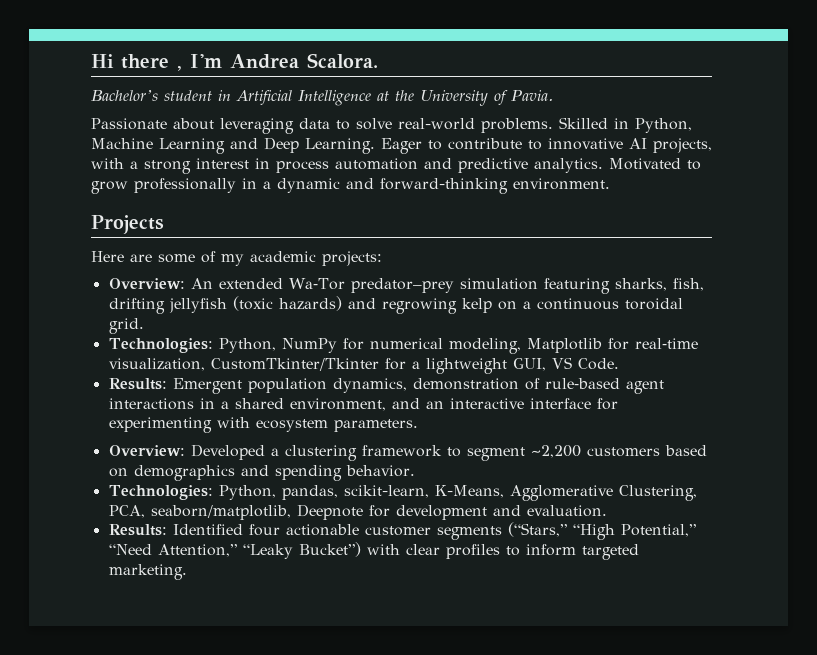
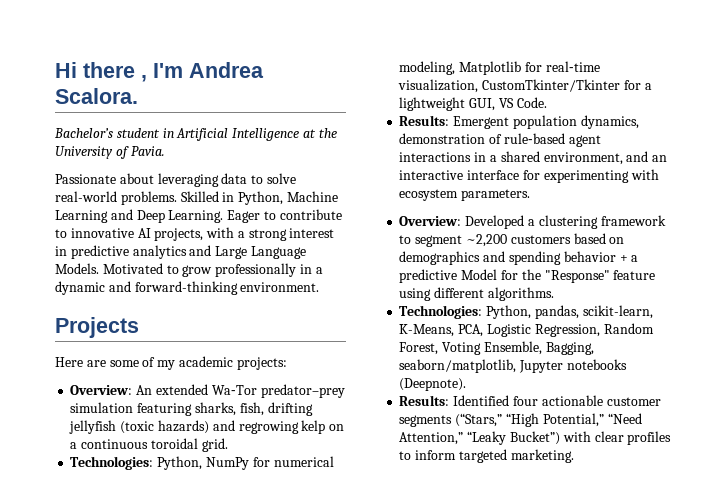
[276,158,603,173] process automation and predictive analytics. -> [70,245,306,259] [55,263,99,274] predictive analytics and Large Language Models.
[345,465,415,477] behavior. -> [563,251,639,262] [399,269,656,283] [399,287,554,301] behavior + a predictive Model for the "Response" feature using different algorithms.
[509,485,697,501] [108,504,607,520] Agglomerative Clustering, PCA, seaborn/matplotlib, Deepnote for development and evaluation. -> [458,323,654,337] [399,341,594,355] [399,359,627,373] [399,378,467,391] PCA, Logistic Regression, Random Forest, Voting Ensemble, Bagging, seaborn/matplotlib, Jupyter notebooks (Deepnote).

